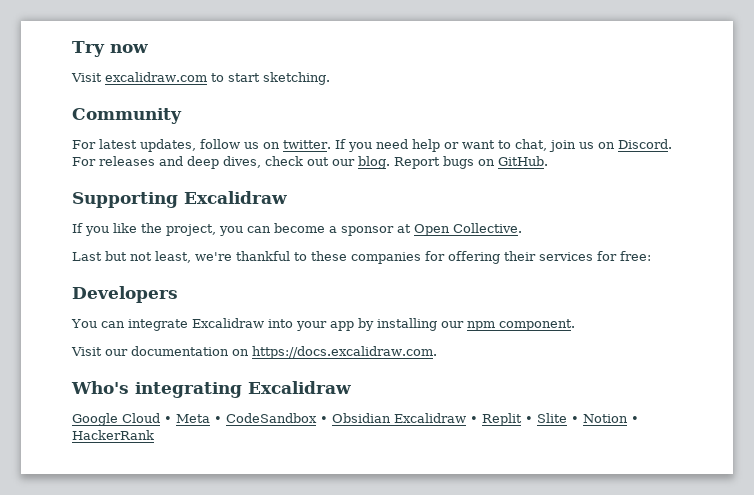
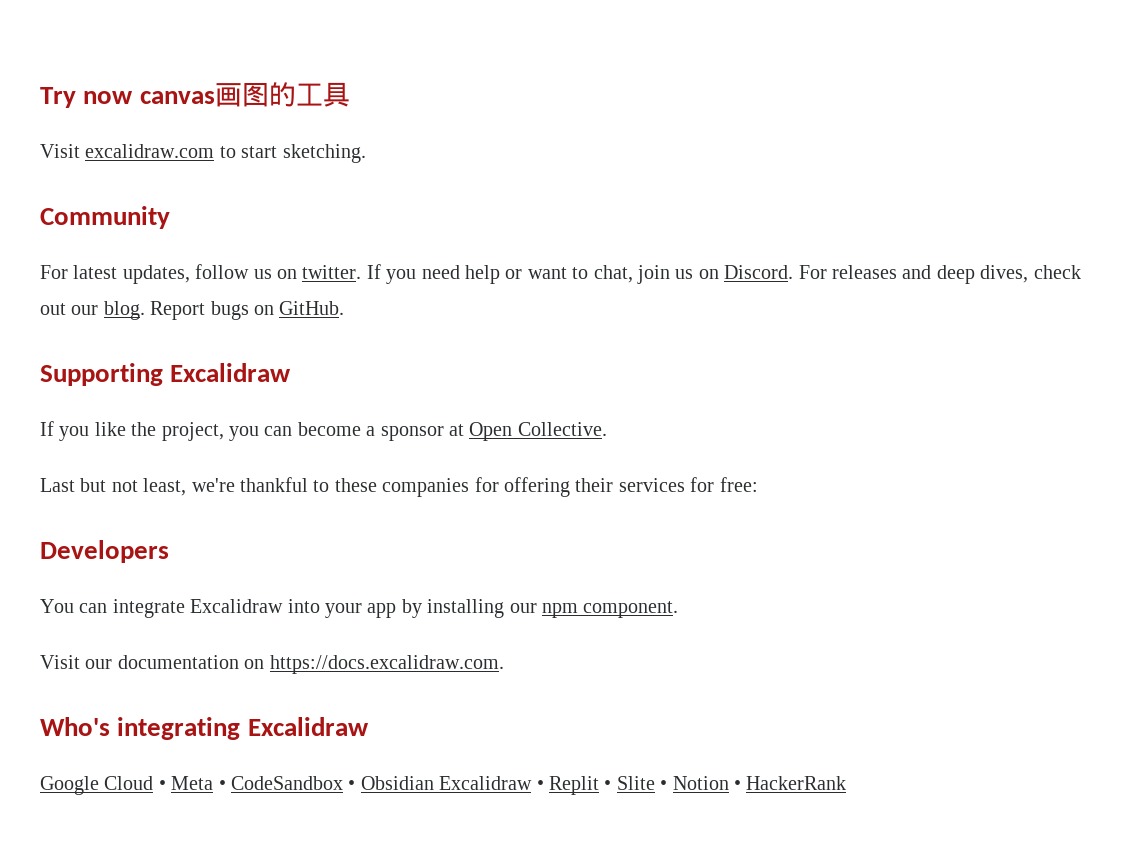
(148, 48) none -> [139,82,350,107] canvas画图的工具

